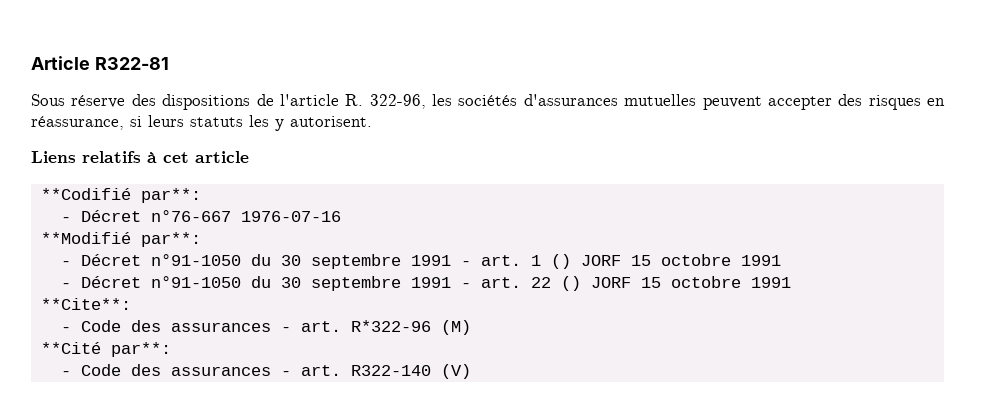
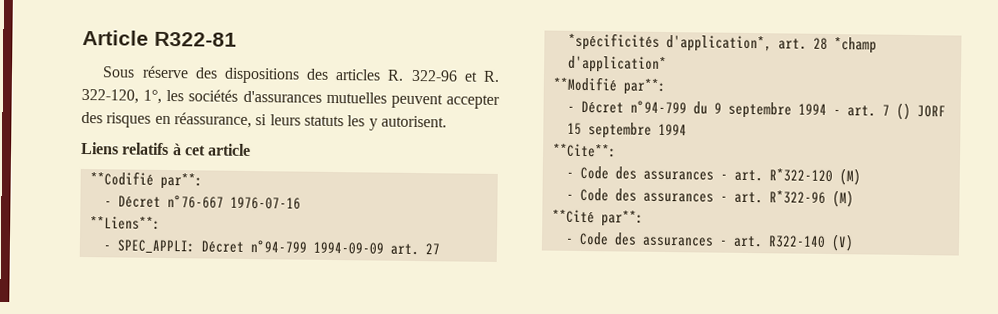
[256,94,426,109] de l'article R. 322-96, -> [306,68,500,82] [81,88,163,104] des articles R. 322-96 et R. 322-120, 1°,
(341, 216) none -> [89,216,161,230] [102,239,440,256] [567,32,877,54] [567,55,667,74] // **Liens**: // - SPEC_APPLI: Décret n°94-799 1994-09-09 art. 27 *spécificités d'application*, art. 28 *champ d'application*
[150,254,781,269] [60,276,791,291] [40,298,131,310] n°91-1050 du 30 septembre 1991 - art. 1 () JORF 15 octobre 1991 // - Décret n°91-1050 du 30 septembre 1991 - art. 22 () JORF 15 octobre 1991 // **Cite**: -> [629,100,946,120] [566,122,687,139] [552,143,617,158] [565,165,861,186] n°94-799 du 9 septembre 1994 - art. 7 () JORF 15 septembre 1994 // **Cite**: // - Code des assurances - art. R*322-120 (M)

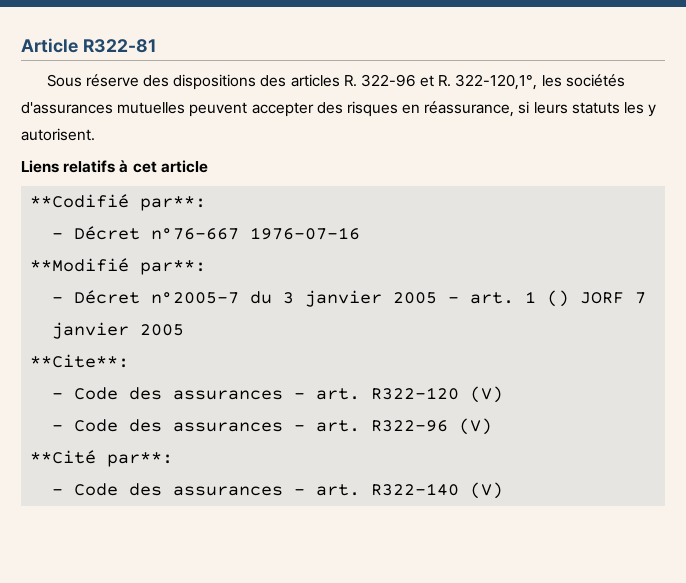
[81,88,163,104] 322-120, 1°, -> [455,74,538,90] 322-120,1°,
[89,216,161,230] [102,239,440,256] [567,32,877,54] [567,55,667,74] // **Liens**: // - SPEC_APPLI: Décret n°94-799 1994-09-09 art. 27 *spécificités d'application*, art. 28 *champ d'application* -> (361, 233) none
[629,100,890,119] n°94-799 du 9 septembre 1994 - art. 7 -> [151,290,537,307] n°2005-7 du 3 janvier 2005 - art. 1
[566,122,687,139] 15 septembre 1994 -> [635,292,647,304] [52,322,185,339] 7 janvier 2005
[768,168,861,186] [565,187,854,208] R*322-120 (M) // - Code des assurances - art. R*322-96 (M) -> [371,386,504,403] [52,418,493,435] R322-120 (V) // - Code des assurances - art. R322-96 (V)

